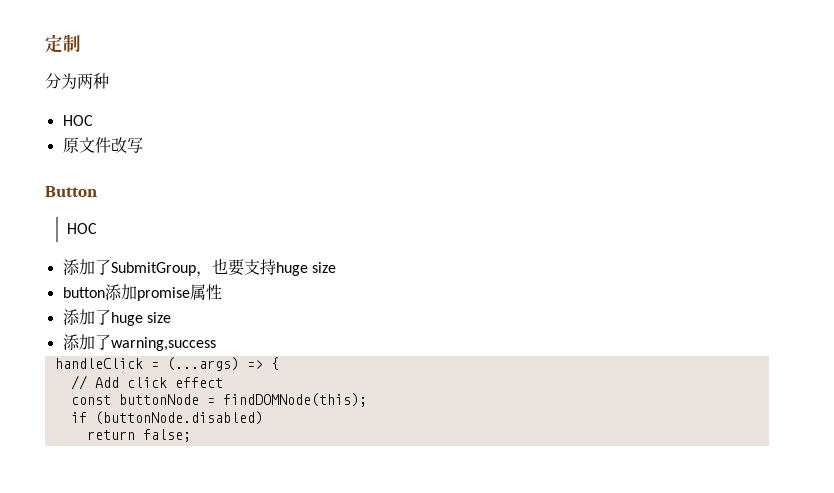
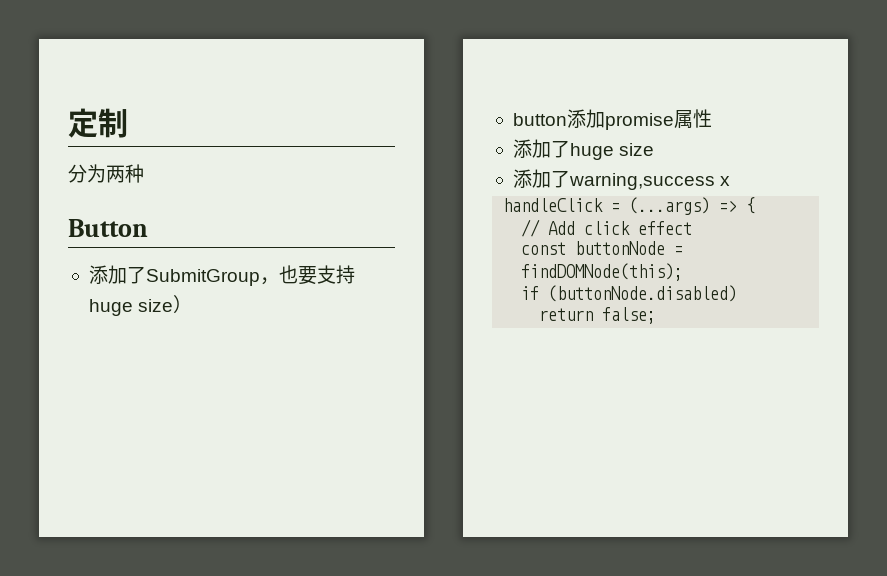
[62,115,93,126] [62,137,143,153] // HOC // 原文件改写 -> (144, 173) none
[67,223,98,234] // HOC -> (148, 228) none
(336, 267) none -> [173,295,193,314] ）
(216, 344) none -> [720,176,731,186] x

